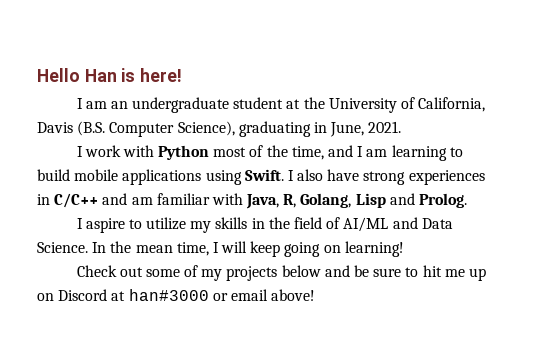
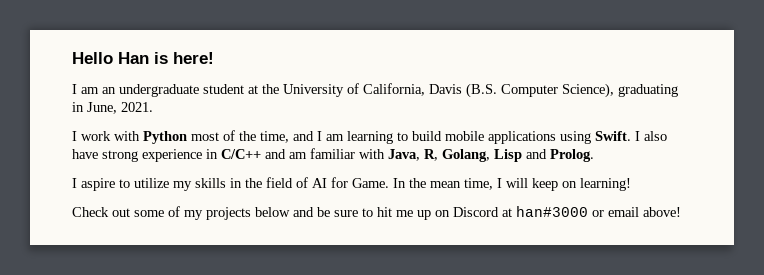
[408,170,485,185] experiences -> [142,149,202,162] experience
[343,217,453,232] [37,242,88,253] AI/ML and Data Science. -> [312,177,389,188] AI for Game.
[284,242,321,257] going -> (558, 184) none

